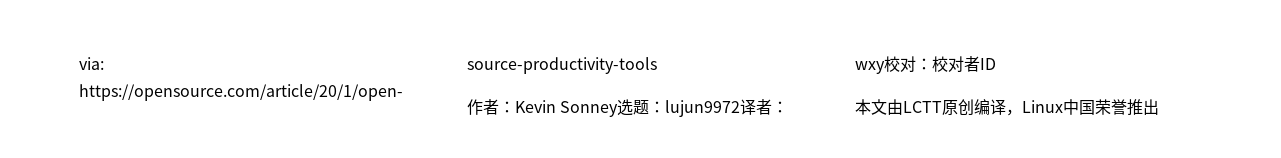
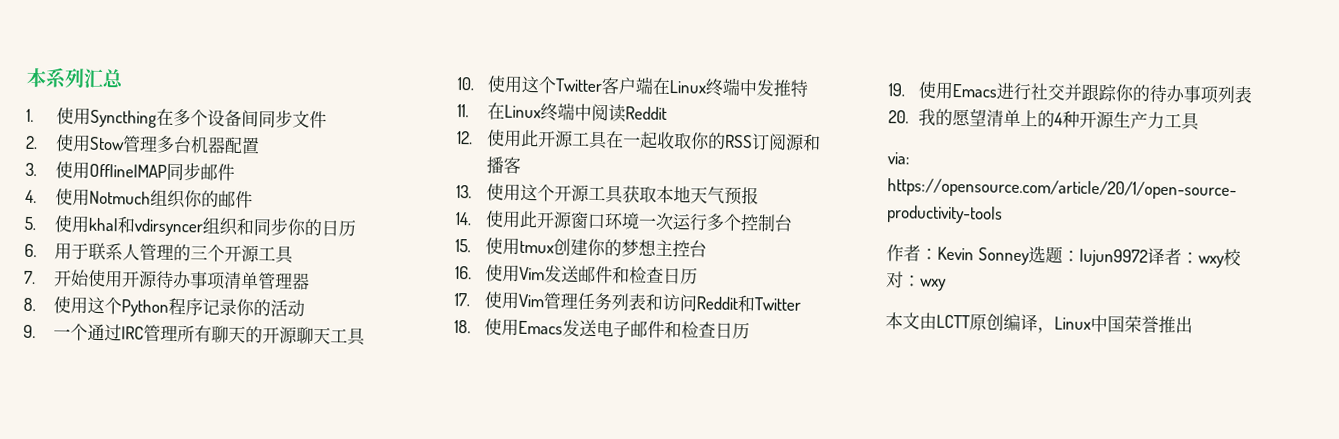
(79, 63) none -> [26,67,124,89] [26,107,328,129] [25,134,261,155] [25,161,236,181] [25,188,254,209] [24,215,357,237] [24,242,295,264] [24,269,311,290] [23,296,306,317] [23,323,367,346] [457,75,809,98] [457,102,668,123] [457,129,822,152] [486,156,522,174] [456,183,760,206] [455,210,794,232] [455,237,708,258] [455,264,699,285] [454,291,802,313] [454,318,751,340] [888,81,1253,104] [888,108,1201,131] 本系列汇总 // 1.使用Syncthing在多个设备间同步文件 // 2.使用Stow管理多台机器配置 // 3.使用OfflineIMAP同步邮件 // 4.使用Notmuch组织你的邮件 // 5.使用khal和vdirsyncer组织和同步你的日历 // 6.用于联系人管理的三个开源工具 // 7.开始使用开源待办事项清单管理器 // 8.使用这个Python程序记录你的活动 // 9.一个通过IRC管理所有聊天的开源聊天工具 // 10.使用这个Twitter客户端在Linux终端中发推特 // 11.在Linux终端中阅读Reddit // 12.使用此开源工具在一起收取你的RSS订阅源和播客 // 13.使用这个开源工具获取本地天气预报 // 14.使用此开源窗口环境一次运行多个控制台 // 15.使用tmux创建你的梦想主控台 // 16.使用Vim发送邮件和检查日历 // 17.使用Vim管理任务列表和访问Reddit和Twitter // 18.使用Emacs发送电子邮件和检查日历 // 19.使用Emacs进行社交并跟踪你的待办事项列表 // 20.我的愿望清单上的4种开源生产力工具 //
[932,56,996,72] 校对者ID -> [920,278,947,291] wxy

